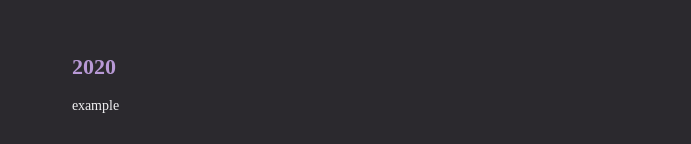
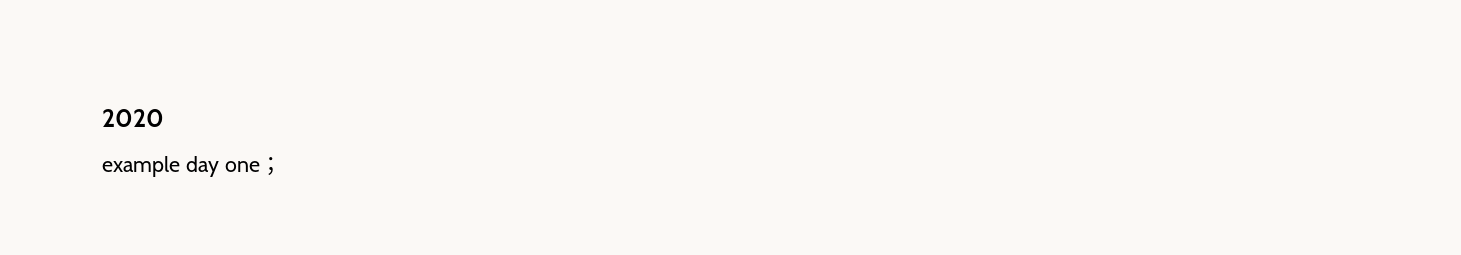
(119, 106) none -> [185,156,282,177] day one；

